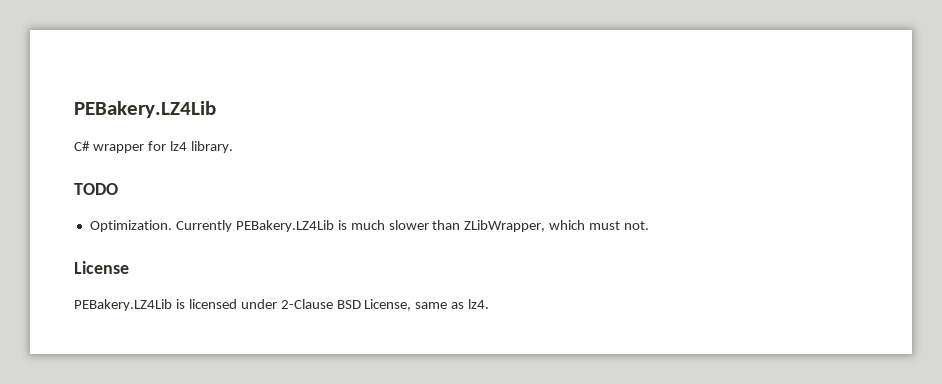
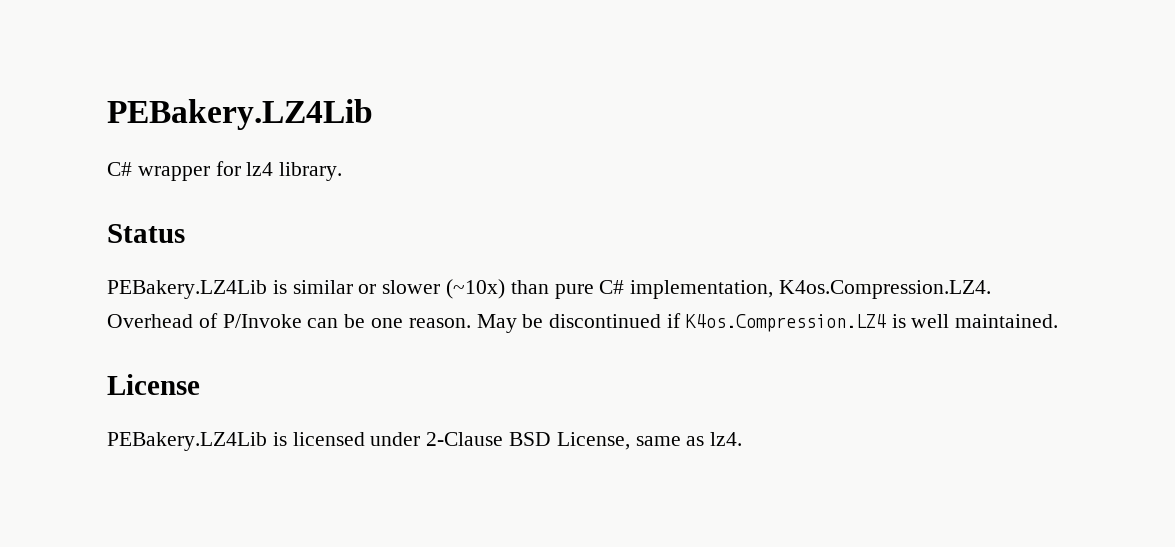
[74,183,118,195] [89,220,650,232] TODO // Optimization. Currently PEBakery.LZ4Lib is much slower than ZLibWrapper, which must not. -> [107,224,185,243] [107,279,992,299] [107,313,1059,333] Status // PEBakery.LZ4Lib is similar or slower (~10x) than pure C# implementation, K4os.Compression.LZ4. Overhead of P/Invoke can be one reason. May be discontinued if K4os.Compression.LZ4 is well maintained.

